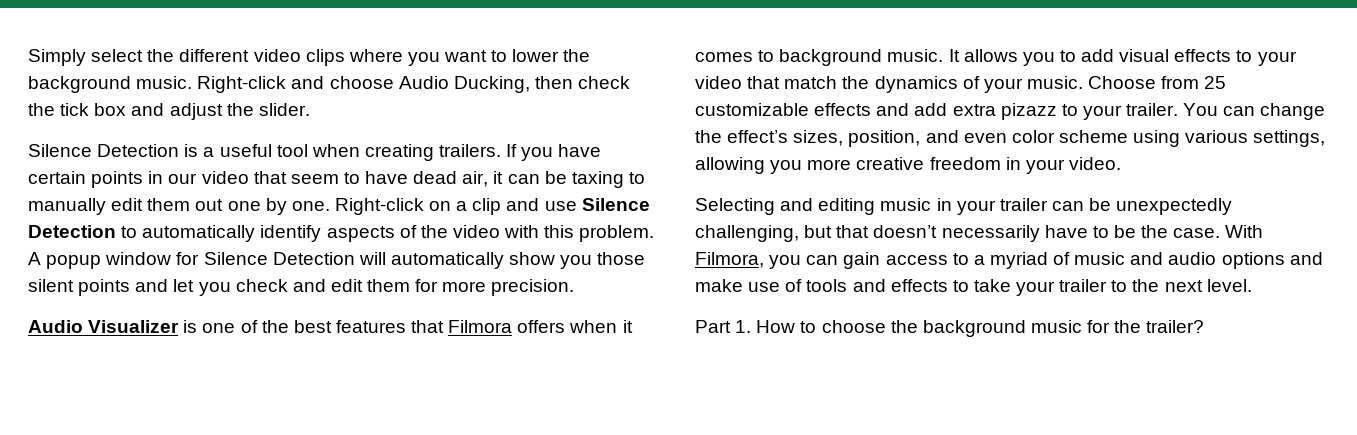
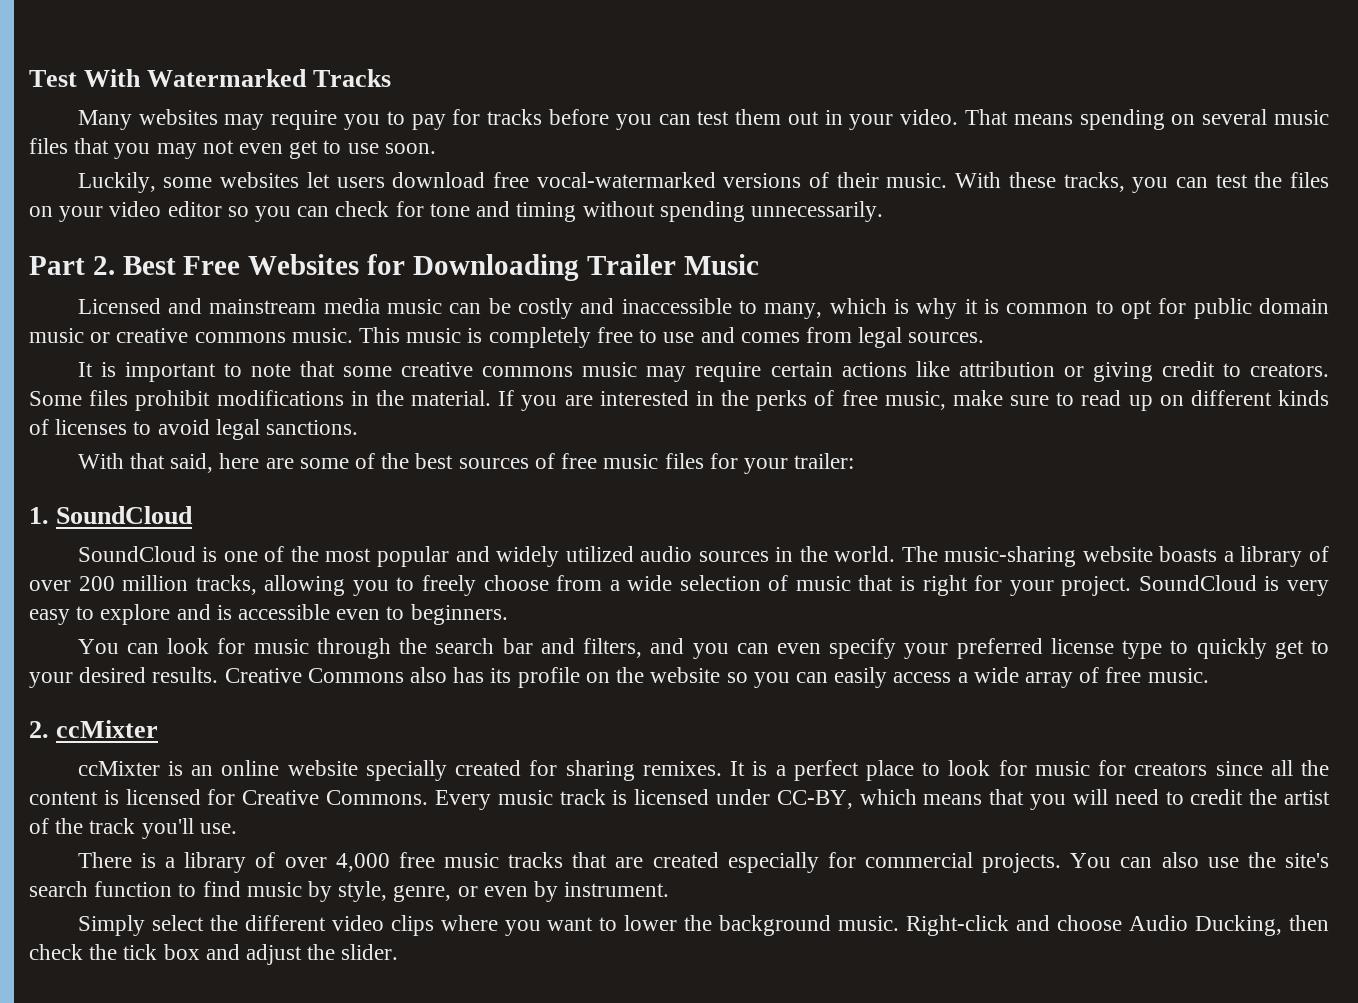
(28, 57) none -> [29,69,392,87] [77,109,1330,130] [29,138,436,159] [77,172,1329,193] [29,201,883,222] [29,254,759,281] [77,298,1329,319] [29,327,985,348] [77,361,1329,382] [29,390,1330,411] [29,419,359,440] [77,453,855,474] [29,506,194,524] [77,546,1329,567] [29,575,1329,596] [29,604,508,625] [77,638,1329,659] [29,667,1209,688] [29,720,159,738] [77,760,1329,781] [29,789,1330,810] [29,818,237,839] [77,852,1329,873] [29,881,670,902] Test With Watermarked Tracks // Many websites may require you to pay for tracks before you can test them out in your video. That means spending on several music files that you may not even get to use soon. // Luckily, some websites let users download free vocal-watermarked versions of their music. With these tracks, you can test the files on your video editor so you can check for tone and timing without spending unnecessarily. // Part 2. Best Free Websites for Downloading Trailer Music // Licensed and mainstream media music can be costly and inaccessible to many, which is why it is common to opt for public domain music or creative commons music. This music is completely free to use and comes from legal sources. // It is important to note that some creative commons music may require certain actions like attribution or giving credit to creators. Some files prohibit modifications in the material. If you are interested in the perks of free music, make sure to read up on different kinds of licenses to avoid legal sanctions. // With that said, here are some of the best sources of free music files for your trailer: // 1. SoundCloud // SoundCloud is one of the most popular and widely utilized audio sources in the world. The music-sharing website boasts a library of over 200 million tracks, allowing you to freely choose from a wide selection of music that is right for your project. SoundCloud is very easy to explore and is accessible even to beginners. // You can look for music through the search bar and filters, and you can even specify your preferred license type to quickly get to your desired results. Creative Commons also has its profile on the website so you can easily access a wide array of free music. // 2. ccMixter // ccMixter is an online website specially created for sharing remixes. It is a perfect place to look for music for creators since all the content is licensed for Creative Commons. Every music track is licensed under CC-BY, which means that you will need to credit the artist of the track you'll use. // There is a library of over 4,000 free music tracks that are created especially for commercial projects. You can also use the site's search function to find music by style, genre, or even by instrument. //
[28,144,602,161] [28,171,645,188] [28,198,650,215] [28,225,655,242] [28,252,646,269] [28,279,575,296] [28,320,633,333] [695,49,1297,66] [695,76,1227,93] [695,103,1326,120] [695,130,1326,147] [695,157,1121,174] [695,198,1233,215] [695,225,1264,242] [695,252,1323,269] [695,279,1252,296] [695,320,1205,337] // Silence Detection is a useful tool when creating trailers. If you have certain points in our video that seem to have dead air, it can be taxing to manually edit them out one by one. Right-click on a clip and use Silence Detection to automatically identify aspects of the video with this problem. A popup window for Silence Detection will automatically show you those silent points and let you check and edit them for more precision. // Audio Visualizer is one of the best features that Filmora offers when it comes to background music. It allows you to add visual effects to your video that match the dynamics of your music. Choose from 25 customizable effects and add extra pizazz to your trailer. You can change the effect’s sizes, position, and even color scheme using various settings, allowing you more creative freedom in your video. // Selecting and editing music in your trailer can be unexpectedly challenging, but that doesn’t necessarily have to be the case. With Filmora, you can gain access to a myriad of music and audio options and make use of tools and effects to take your trailer to the next level. // Part 1. How to choose the background music for the trailer? -> (399, 952) none

